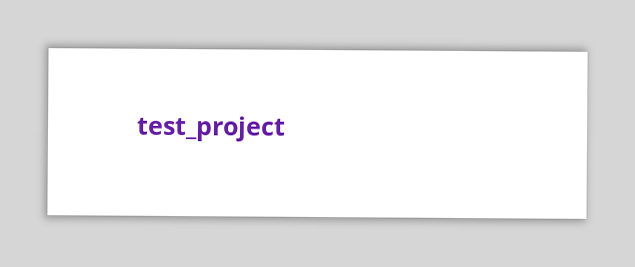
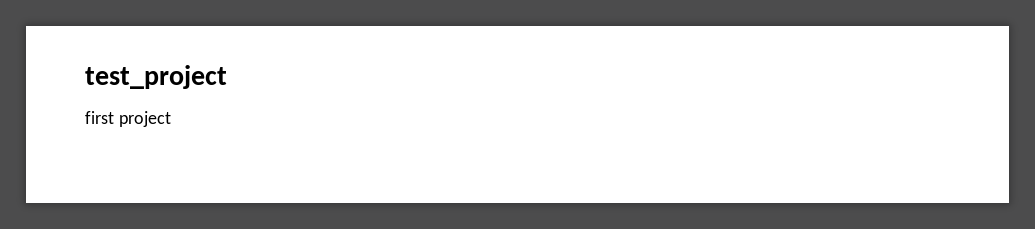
(286, 128) none -> [85,111,171,127] // first project

